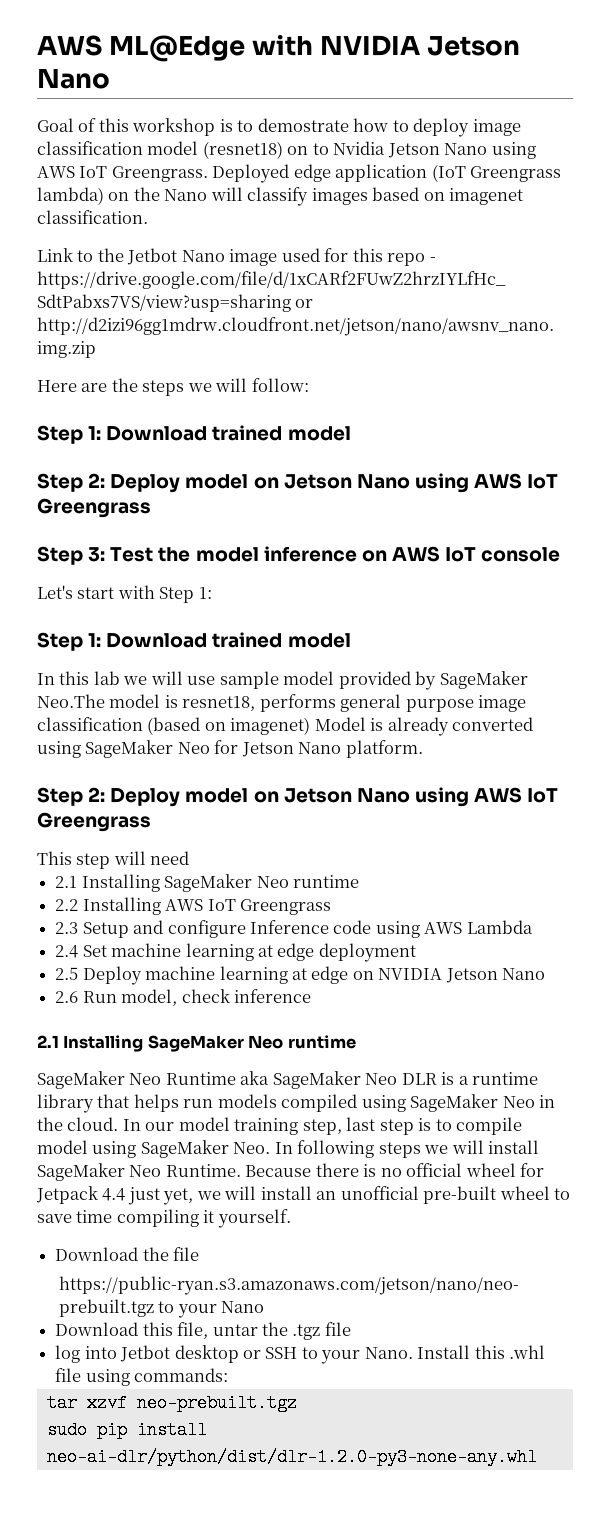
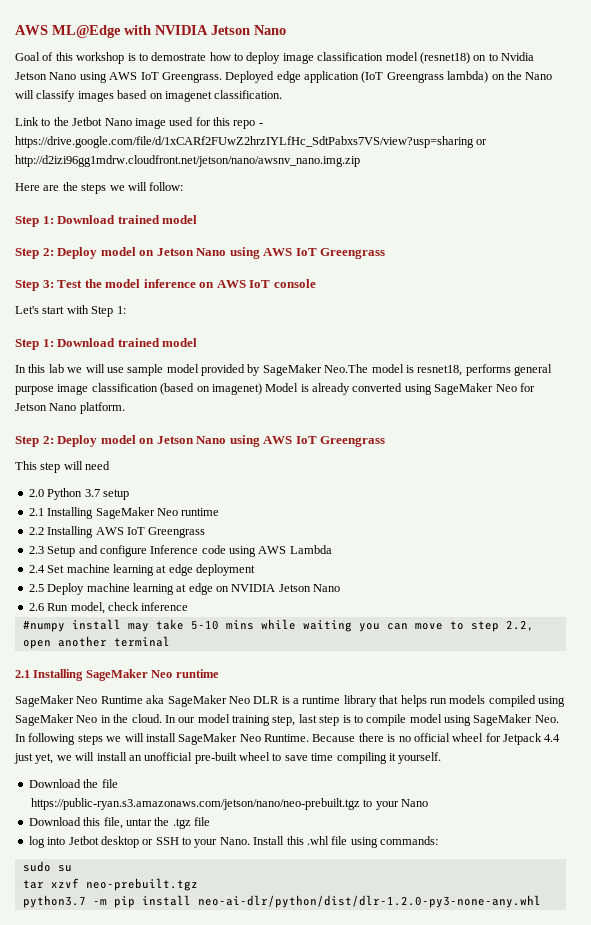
(190, 858) none -> [28,488,129,500] // 2.0 Python 3.7 setup
(311, 996) none -> [22,619,534,632] [22,636,170,649] // #numpy install may take 5-10 mins while waiting you can move to step 2.2, open another terminal
(229, 1375) none -> [22,861,72,872] // sudo su
[46,1421,87,1439] sudo -> [22,895,107,908] python3.7 -m

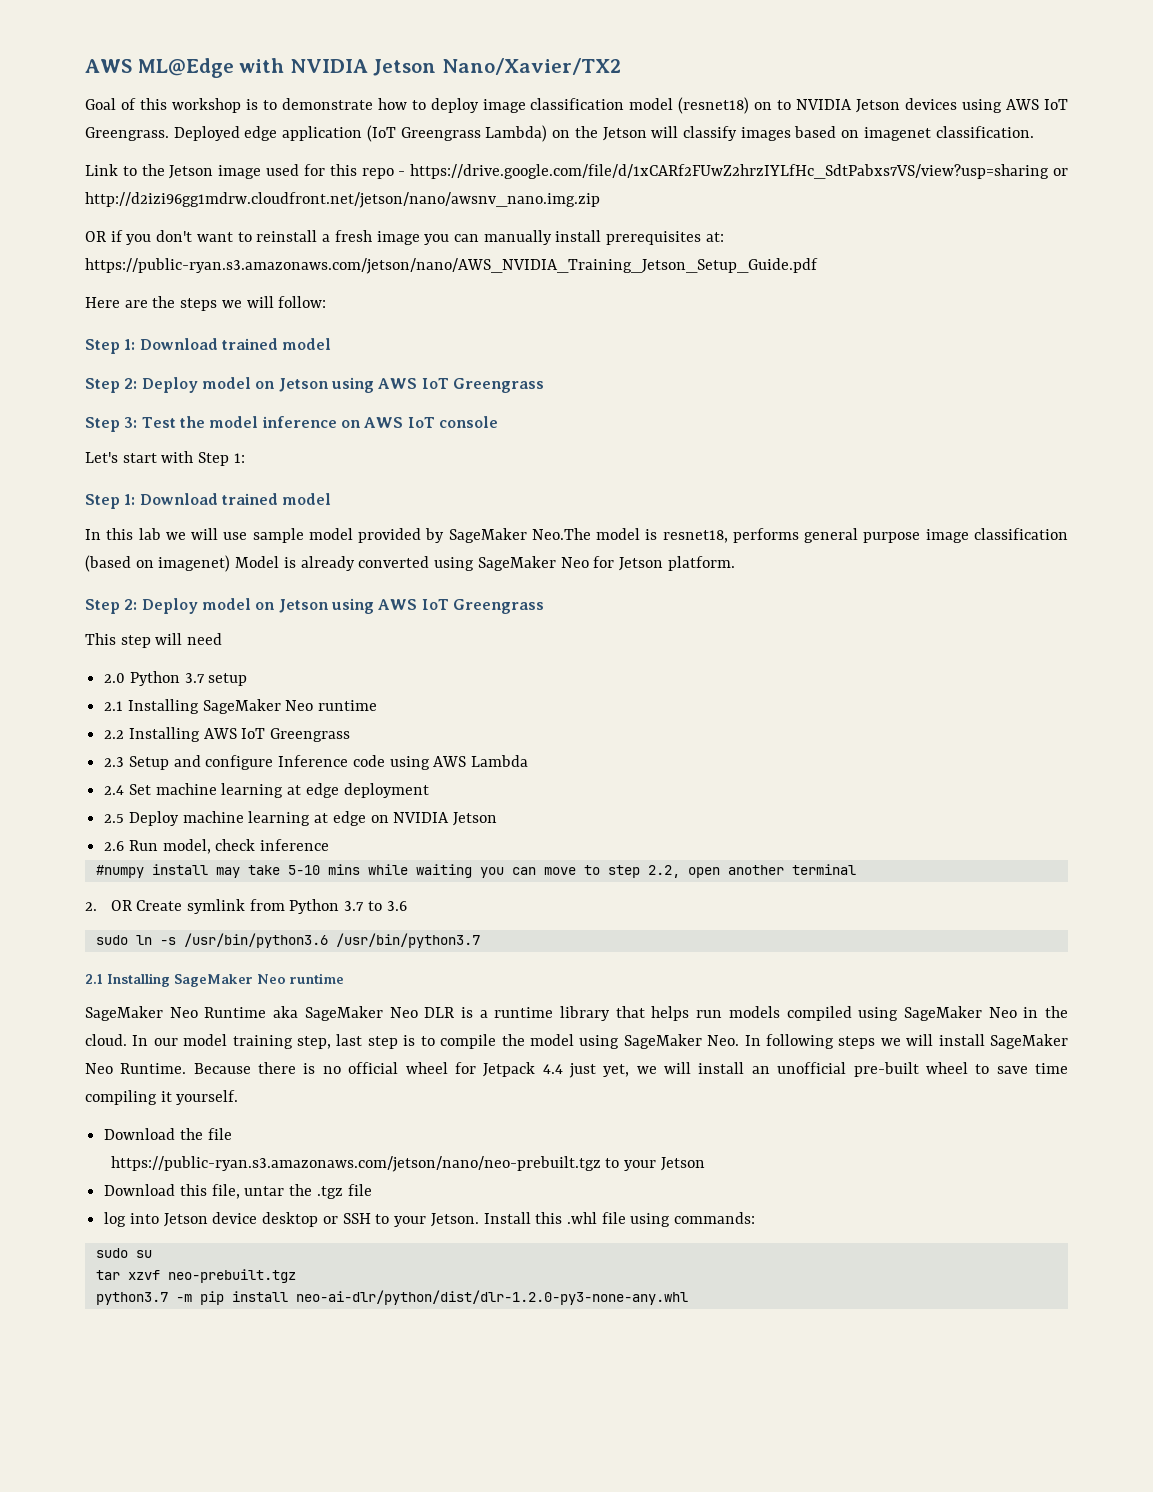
[254,25,286,35] Nano -> [441,58,621,75] Nano/Xavier/TX2
[151,52,207,61] demostrate -> [281,98,373,110] demonstrate
[501,52,534,61] [15,72,77,80] Nvidia Jetson Nano -> [796,98,958,113] NVIDIA Jetson devices
[447,71,489,83] lambda) -> [485,125,548,142] Lambda)
[525,72,553,80] Nano -> [602,127,647,141] Jetson
[72,117,132,126] Jetbot Nano -> [169,165,214,179] Jetson
(360, 161) none -> [85,230,724,245] [85,258,818,274] // OR if you don't want to reinstall a fresh image you can manually install prerequisites at: https://public-ryan.s3.amazonaws.com/jetson/nano/AWS_NVIDIA_Training_Jetson_Setup_Guide.pdf
[196,248,227,256] Nano -> (329, 385) none
[49,403,77,411] Nano -> (663, 564) none
[196,436,227,444] Nano -> (329, 606) none
[313,584,341,592] Nano -> (498, 819) none
(170, 641) none -> [85,899,407,914] [95,933,480,948] // 2. OR Create symlink from Python 3.7 to 3.6 // sudo ln -s /usr/bin/python3.6 /usr/bin/python3.7
(407, 720) none -> [501,1034,525,1046] the
[401,799,429,807] Nano -> [660,1157,705,1171] Jetson
[68,836,99,845] Jetbot -> [163,1212,258,1227] Jetson device
[219,837,250,845] Nano. -> [430,1213,479,1227] Jetson.

